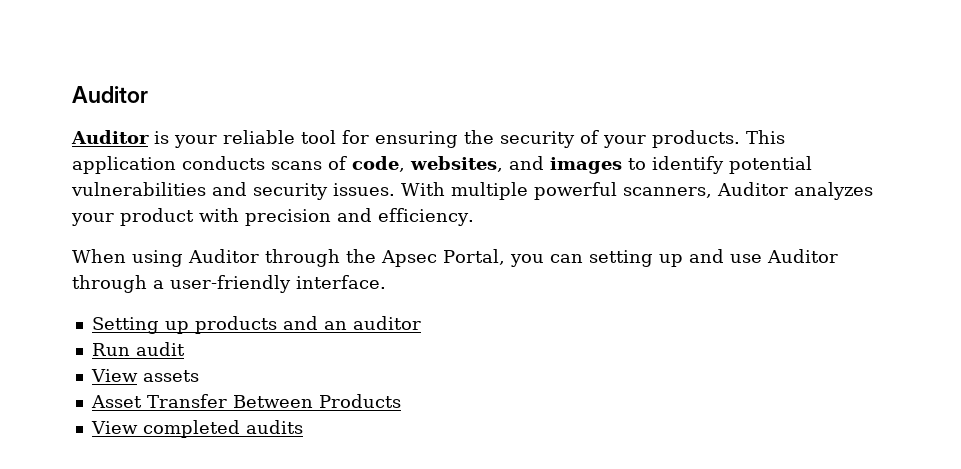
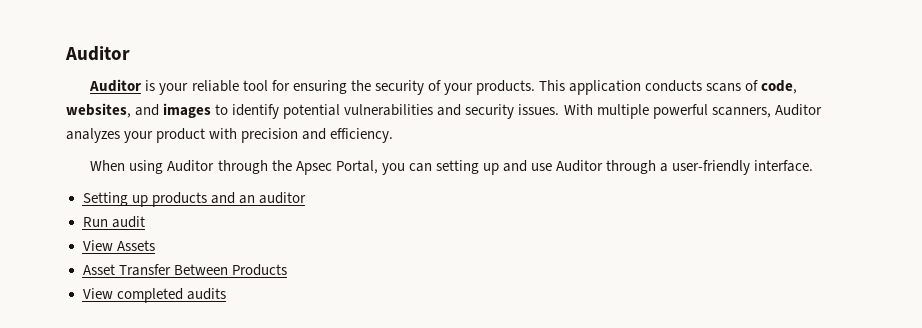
[142,370,199,382] assets -> [116,240,155,251] Assets

